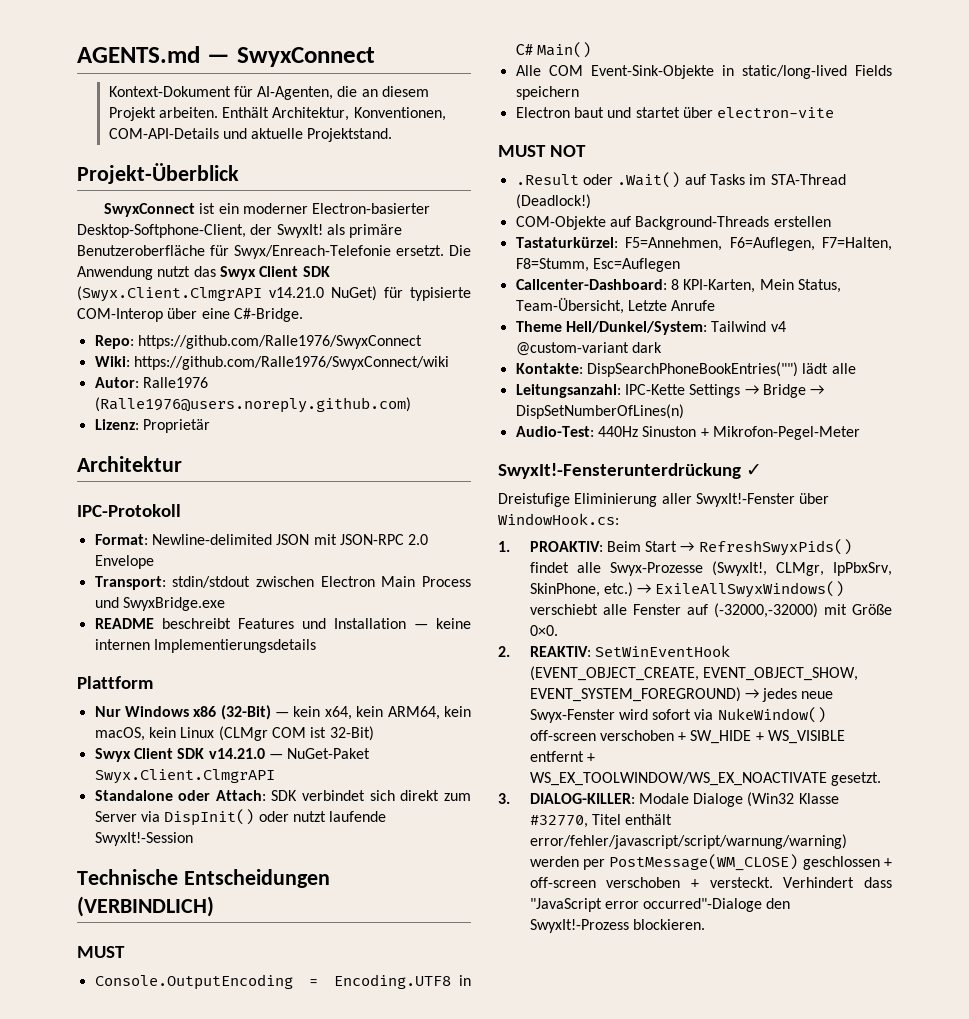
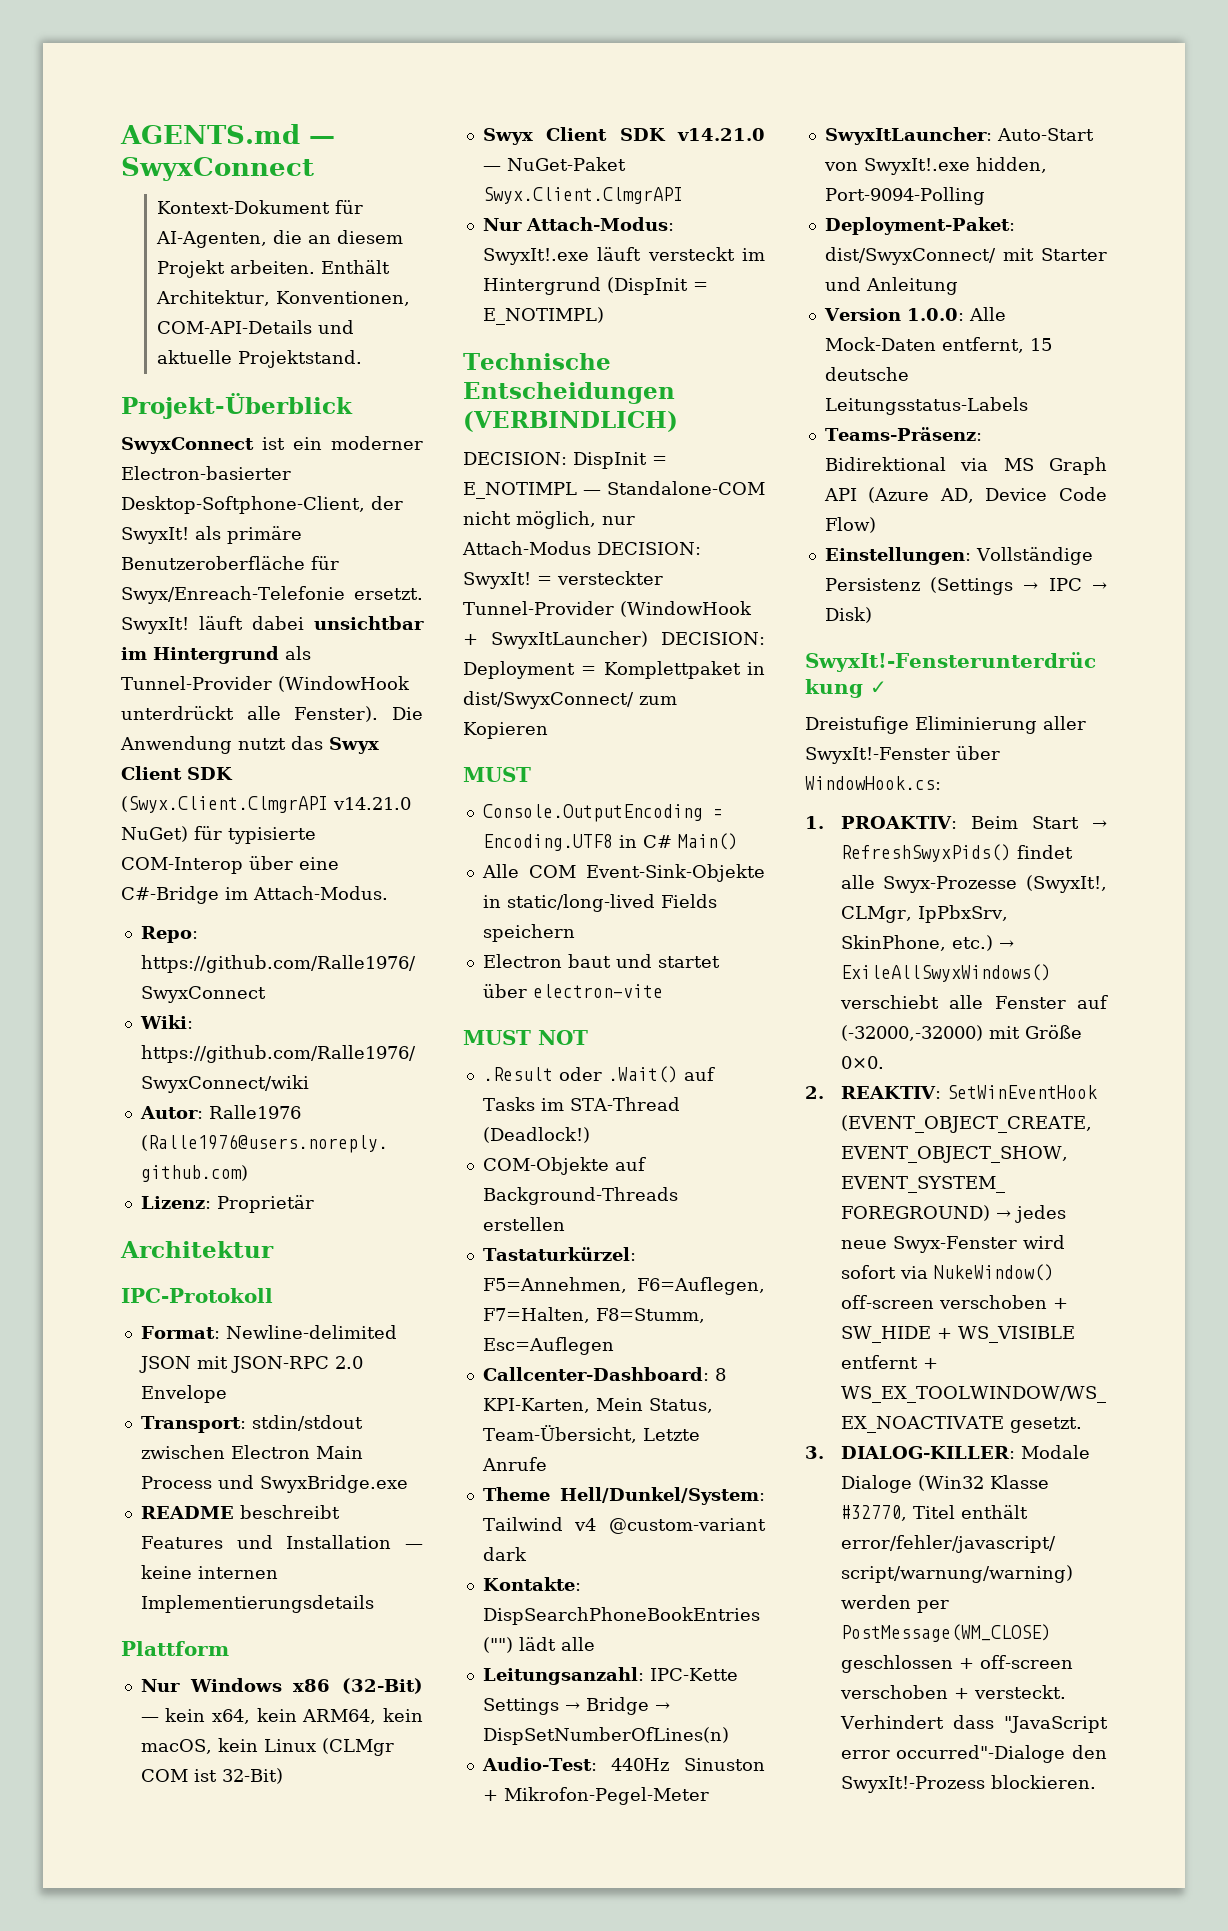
(444, 250) none -> [121,616,424,634] [121,646,311,664] [121,676,410,692] [121,706,379,722] SwyxIt! läuft dabei unsichtbar im Hintergrund als Tunnel-Provider (WindowHook unterdrückt alle Fenster).
[233,308,303,322] C#-Bridge. -> [121,886,388,904] C#-Bridge im Attach-Modus.
[94,790,471,801] [94,809,387,826] [94,832,193,846] [77,869,330,888] [77,896,214,917] Standalone oder Attach: SDK verbindet sich direkt zum Server via DispInit() oder nutzt laufende SwyxIt!-Session // Technische Entscheidungen (VERBINDLICH) -> [482,217,674,231] [482,247,765,265] [482,277,708,295] [482,307,604,325] [463,353,611,370] [463,382,675,404] [463,411,678,432] [463,452,667,469] [463,481,765,499] [463,511,635,529] [462,541,701,555] [463,571,663,589] [463,601,752,617] [463,631,765,649] [463,661,765,679] [463,691,677,709] [463,722,548,739] Nur Attach-Modus: SwyxIt!.exe läuft versteckt im Hintergrund (DispInit = E_NOTIMPL) // Technische Entscheidungen (VERBINDLICH) // DECISION: DispInit = E_NOTIMPL — Standalone-COM nicht möglich, nur Attach-Modus DECISION: SwyxIt! = versteckter Tunnel-Provider (WindowHook + SwyxItLauncher) DECISION: Deployment = Komplettpaket in dist/SwyxConnect/ zum Kopieren
(860, 433) none -> [824,127,1094,145] [823,157,1047,175] [824,187,985,205] [824,217,1015,235] [824,247,1107,265] [824,277,958,295] [823,307,1006,321] [824,337,1052,353] [824,367,909,381] [824,397,1028,415] [824,427,982,441] [824,457,1107,475] [823,487,1107,503] [824,517,876,533] [824,547,1093,565] [824,577,1107,595] [824,607,872,623] // SwyxItLauncher: Auto-Start von SwyxIt!.exe hidden, Port-9094-Polling // Deployment-Paket: dist/SwyxConnect/ mit Starter und Anleitung // Version 1.0.0: Alle Mock-Daten entfernt, 15 deutsche Leitungsstatus-Labels // Teams-Präsenz: Bidirektional via MS Graph API (Azure AD, Device Code Flow) // Einstellungen: Vollständige Persistenz (Settings → IPC → Disk)

